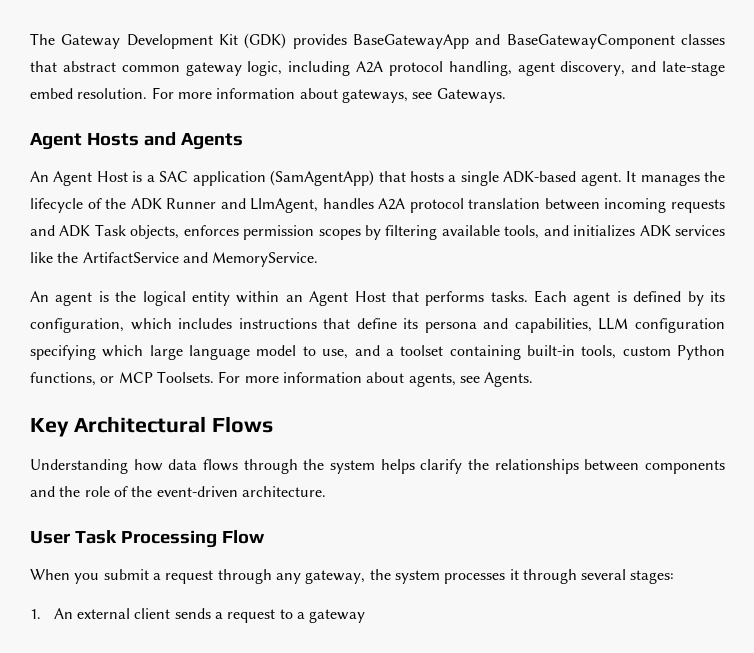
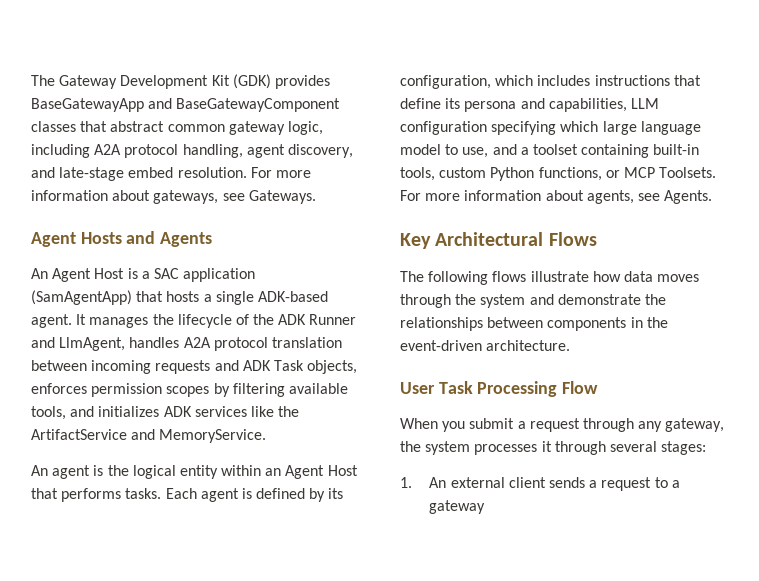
[30,459,128,474] Understanding -> [400,271,589,285] The following flows illustrate
[202,459,238,471] flows -> [657,274,700,282] moves
[380,459,463,474] helps clarify -> [529,294,641,305] and demonstrate
[30,486,128,497] and the role of -> [630,317,643,328] in

